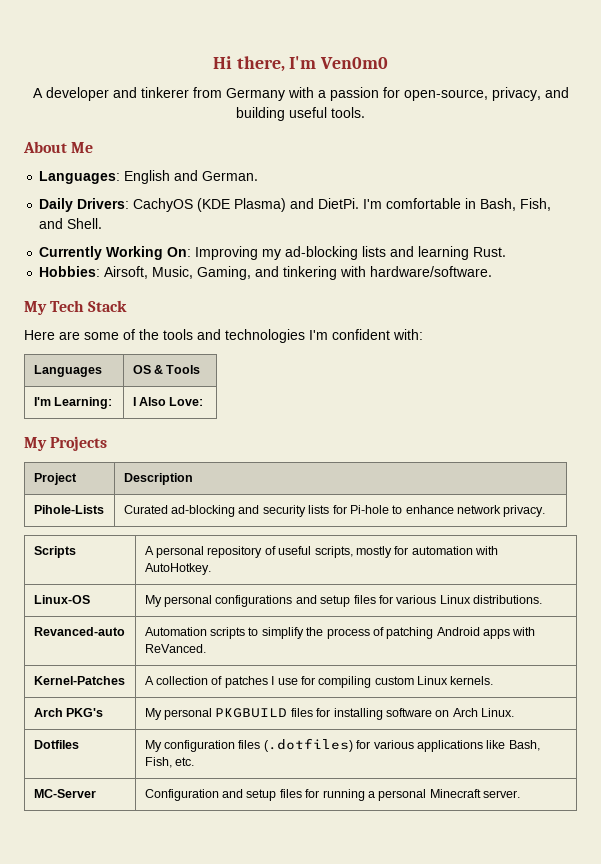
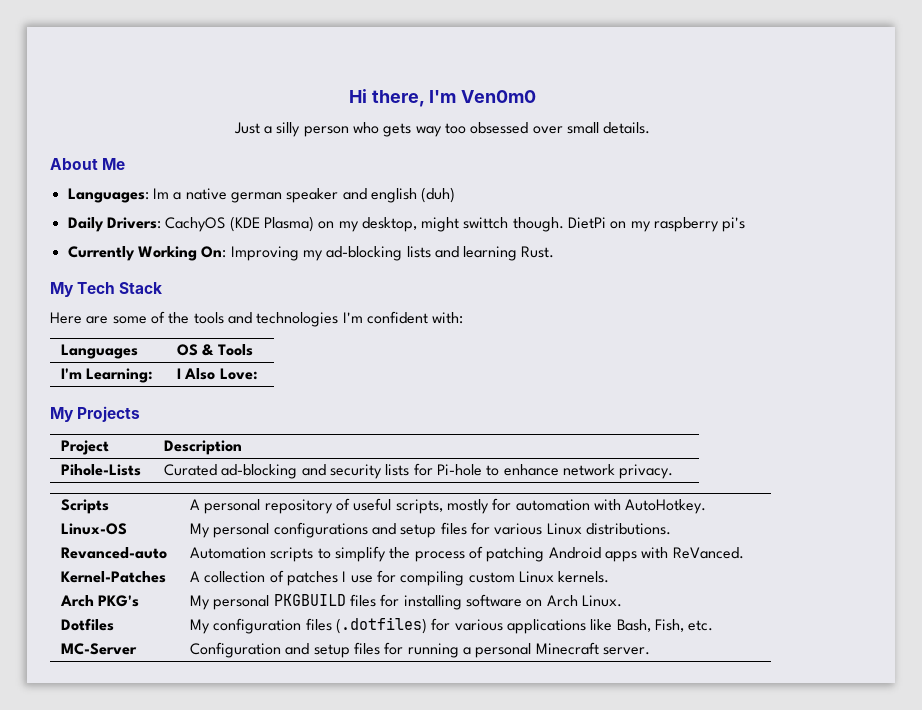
[32,87,569,101] [236,107,365,121] [23,141,94,153] [39,170,259,184] A developer and tinkerer from Germany with a passion for open-source, privacy, and building useful tools. // About Me // Languages: English and German. -> [233,122,651,137] [50,158,126,170] [67,187,456,203] Just a silly person who gets way too obsessed over small details. // About Me // Languages: Im a native german speaker and english (duh)
[290,198,552,211] [39,218,103,229] and DietPi. I'm comfortable in Bash, Fish, and Shell. -> [318,217,746,232] on my desktop, might swittch though. DietPi on my raspberry pi's
[39,266,493,280] // Hobbies: Airsoft, Music, Gaming, and tinkering with hardware/software. -> (555, 252) none

